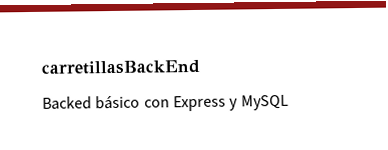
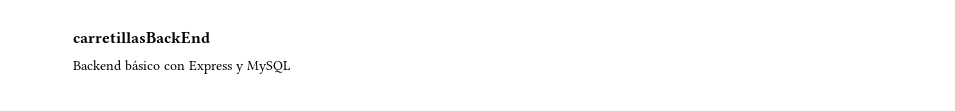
[42,96,92,110] Backed -> [73,60,122,71] Backend

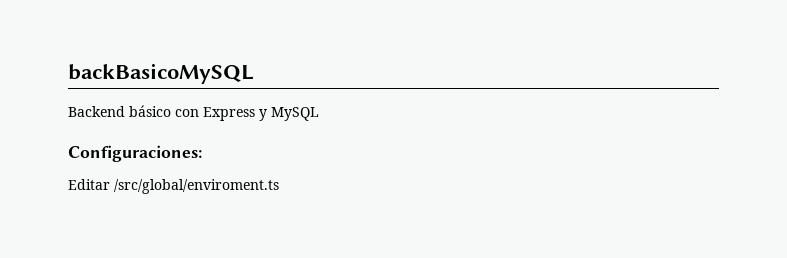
[73,31,210,44] carretillasBackEnd -> [68,63,254,84] backBasicoMySQL
(291, 67) none -> [68,145,202,162] [68,179,279,194] // Configuraciones: // Editar /src/global/enviroment.ts

